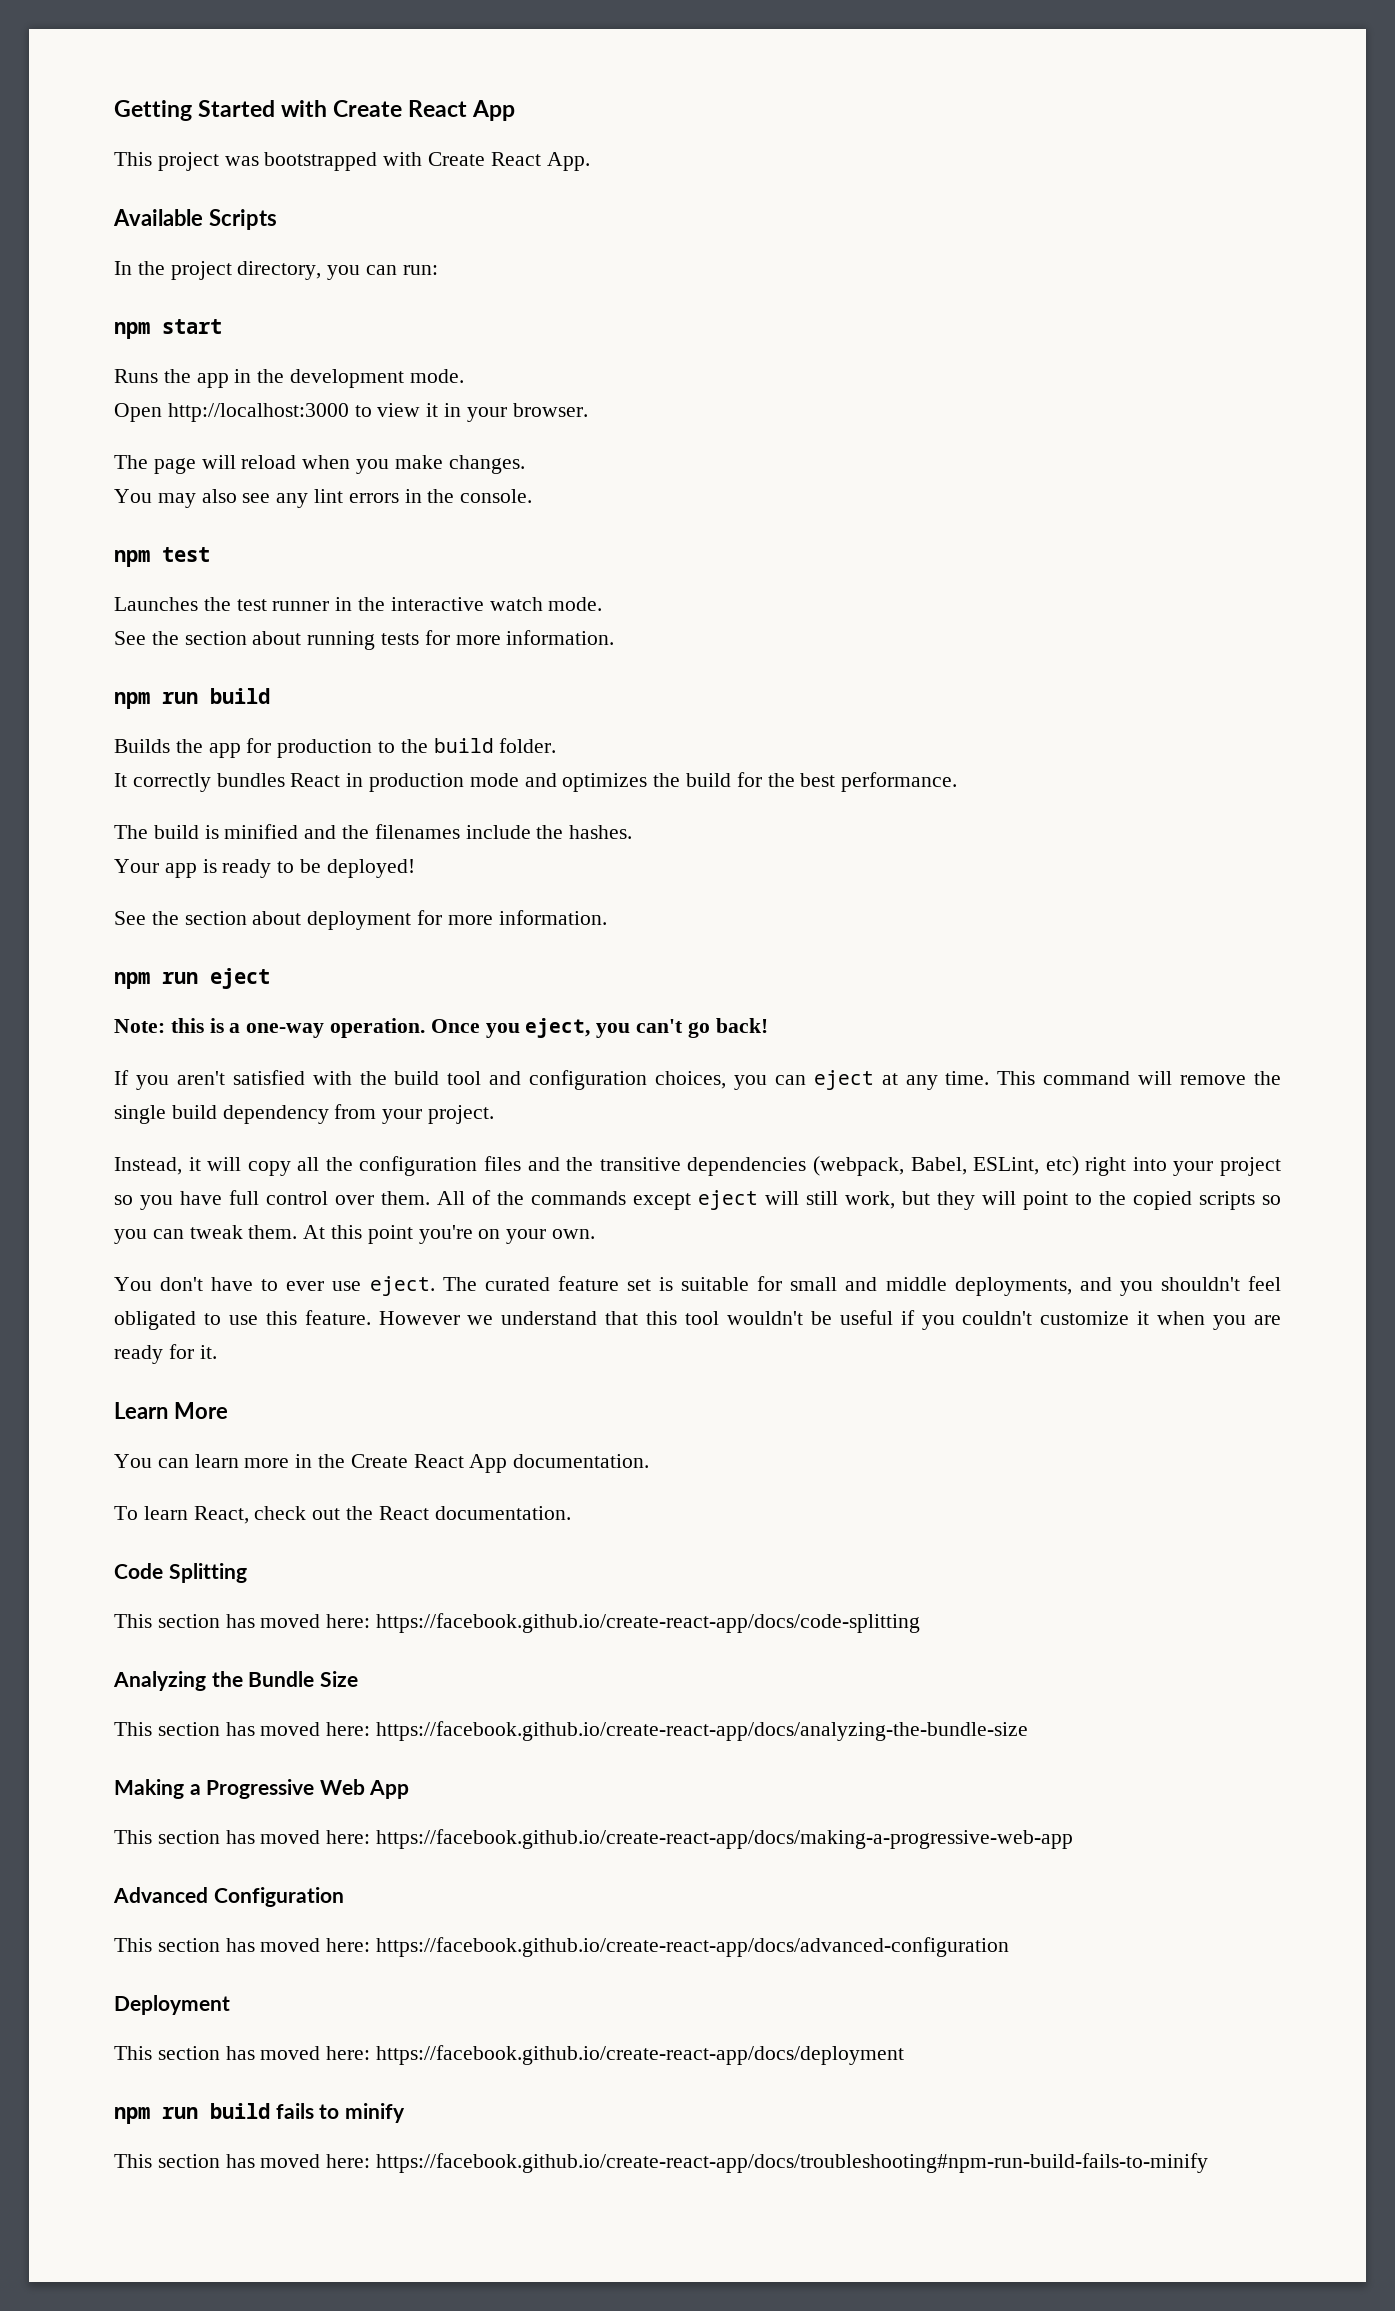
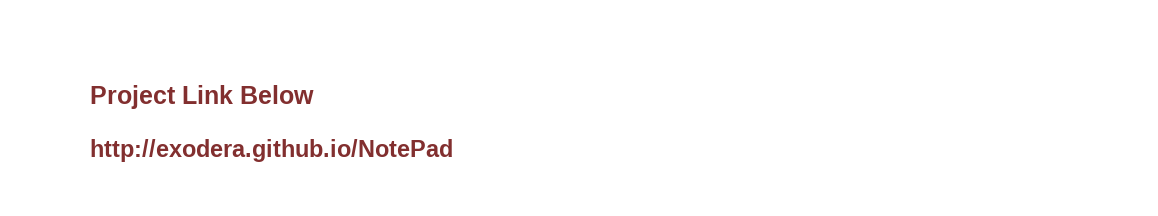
[114,100,516,121] [114,152,590,171] [113,209,277,230] [114,261,438,280] [114,319,222,339] [114,369,464,388] [114,403,588,422] [114,455,525,474] [114,489,533,508] [114,547,210,567] [114,597,603,611] [114,630,615,650] [114,688,270,709] [114,738,557,758] [114,772,958,792] [114,824,633,839] [114,859,415,878] [114,910,607,930] [114,968,270,989] [114,1018,768,1038] [114,1070,1282,1090] [114,1104,495,1124] [114,1156,1281,1176] [114,1190,1281,1210] [114,1225,596,1244] [114,1276,1281,1296] [114,1310,1282,1330] [114,1344,217,1364] [114,1402,228,1419] [114,1454,650,1473] [114,1506,571,1524] [114,1563,247,1583] [114,1613,921,1633] [113,1671,358,1691] [114,1721,1029,1741] [114,1779,410,1799] [114,1829,1074,1849] [113,1887,344,1907] [114,1937,1010,1957] [114,1995,230,2015] [114,2045,905,2065] [114,2103,405,2124] [114,2153,1209,2173] Getting Started with Create React App // This project was bootstrapped with Create React App. // Available Scripts // In the project directory, you can run: // npm start // Runs the app in the development mode. // Open http://localhost:3000 to view it in your browser. // The page will reload when you make changes. // You may also see any lint errors in the console. // npm test // Launches the test runner in the interactive watch mode. // See the section about running tests for more information. // npm run build // Builds the app for production to the build folder. // It correctly bundles React in production mode and optimizes the build for the best performance. // The build is minified and the filenames include the hashes. // Your app is ready to be deployed! // See the section about deployment for more information. // npm run eject // Note: this is a one-way operation. Once you eject, you can't go back! // If you aren't satisfied with the build tool and configuration choices, you can eject at any time. This command will remove the single build dependency from your project. // Instead, it will copy all the configuration files and the transitive dependencies (webpack, Babel, ESLint, etc) right into your project so you have full control over them. All of the commands except eject will still work, but they will point to the copied scripts so you can tweak them. At this point you're on your own. // You don't have to ever use eject. The curated feature set is suitable for small and middle deployments, and you shouldn't feel obligated to use this feature. However we understand that this tool wouldn't be useful if you couldn't customize it when you are ready for it. // Learn More // You can learn more in the Create React App documentation. // To learn React, check out the React documentation. // Code Splitting // This section has moved here: https://facebook.github.io/create-react-app/docs/code-splitting // Analyzing the Bundle Size // This section has moved here: https://facebook.github.io/create-react-app/docs/analyzing-the-bundle-size // Making a Progressive Web App // This section has moved here: https://facebook.github.io/create-react-app/docs/making-a-progressive-web-app // Advanced Configuration // This section has moved here: https://facebook.github.io/create-react-app/docs/advanced-configuration // Deployment // This section has moved here: https://facebook.github.io/create-react-app/docs/deployment // npm run build fails to minify // This section has moved here: https://facebook.github.io/create-react-app/docs/troubleshooting#npm-run-build-fails-to-minify -> [90,85,314,109] [90,139,453,162] Project Link Below // http://exodera.github.io/NotePad

